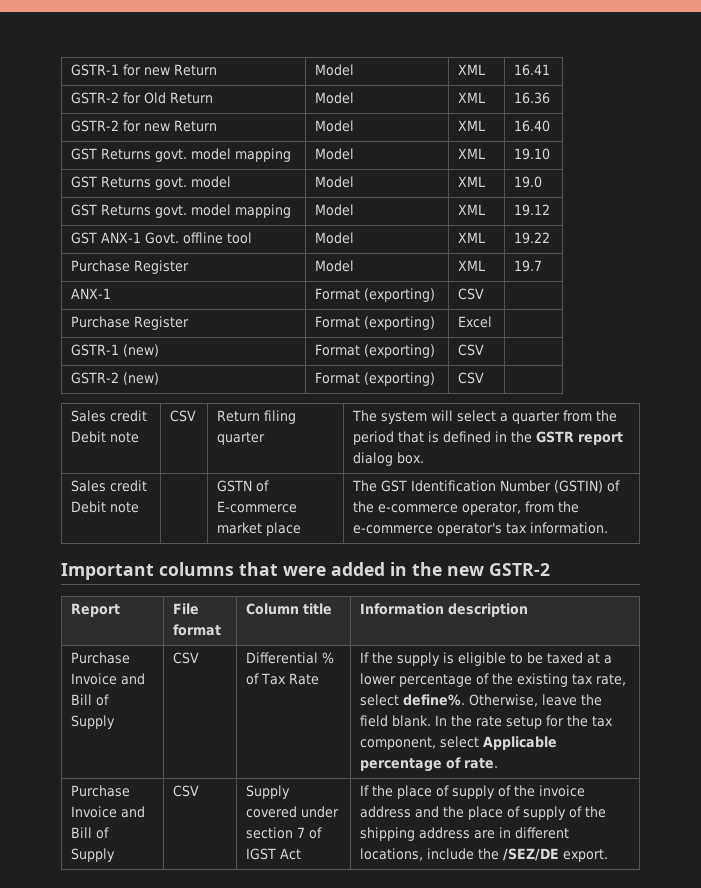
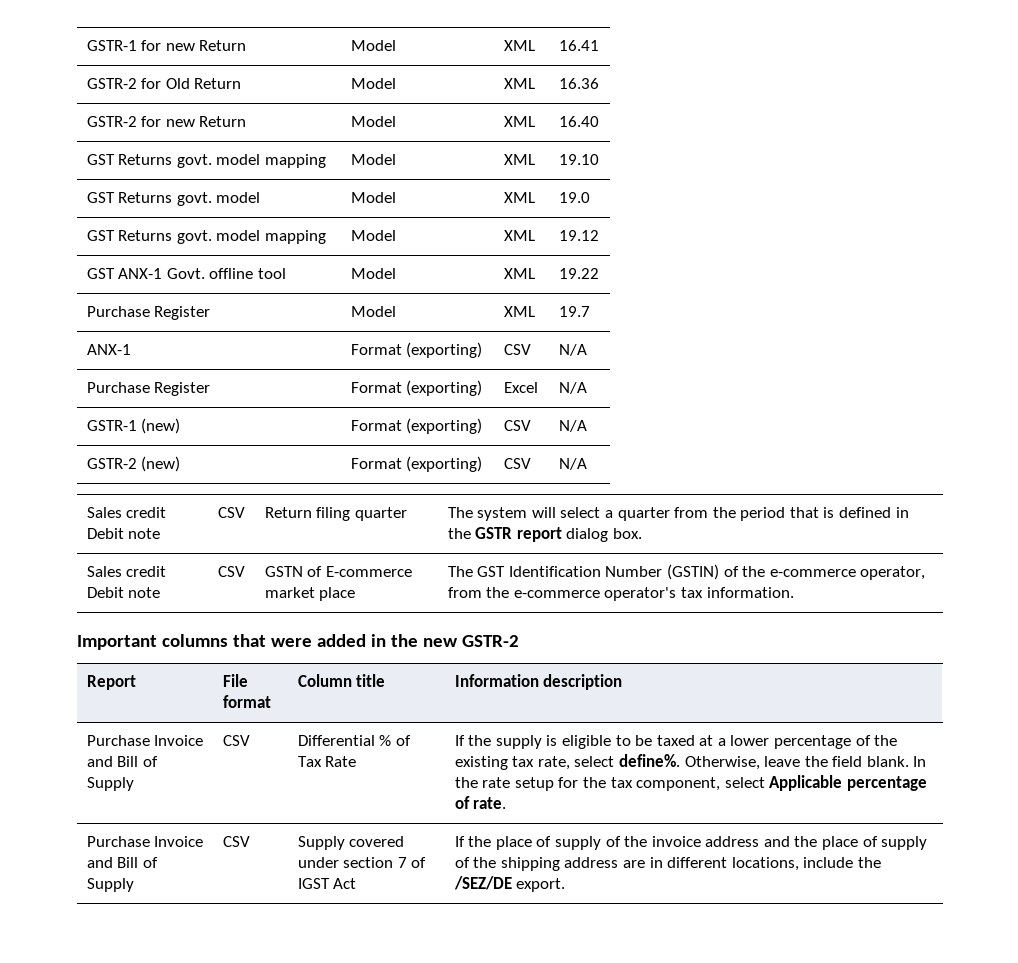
(485, 294) none -> [558,344,587,356] N/A
(493, 322) none -> [558,382,587,394] N/A
(485, 350) none -> [558,420,587,432] N/A
(485, 378) none -> [558,458,587,470] N/A
(140, 507) none -> [217,566,245,577] CSV

